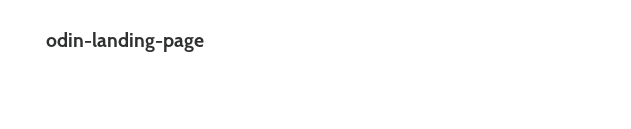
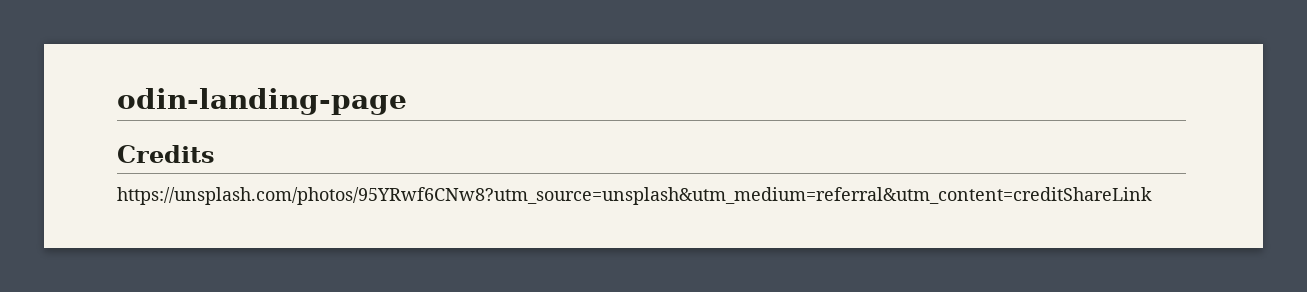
(204, 42) none -> [117,145,215,163] [117,187,1152,205] // Credits // https://unsplash.com/photos/95YRwf6CNw8?utm_source=unsplash&utm_medium=referral&utm_content=creditShareLink

